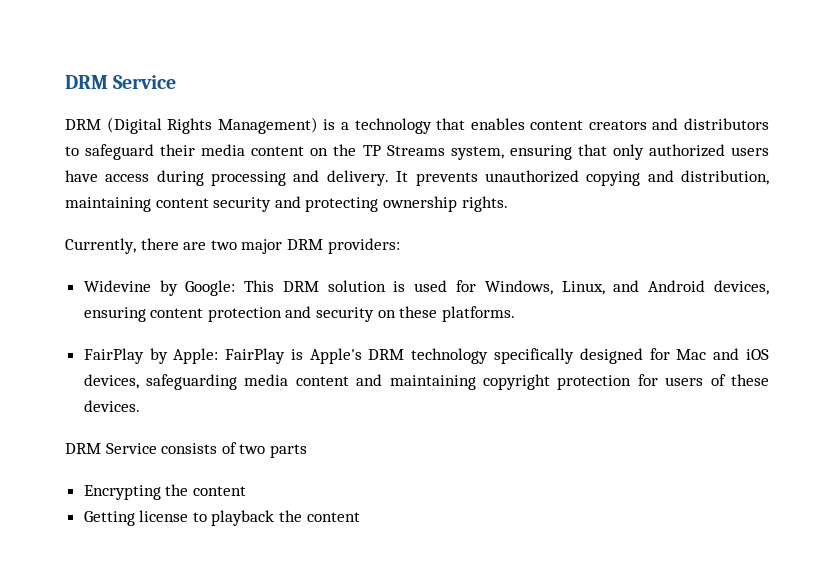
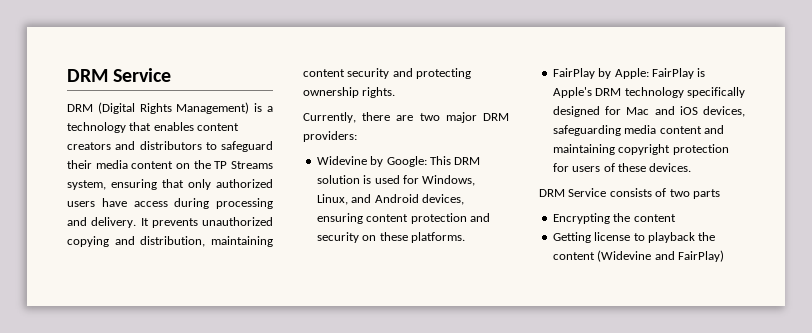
(360, 517) none -> [597,250,724,262] (Widevine and FairPlay)

